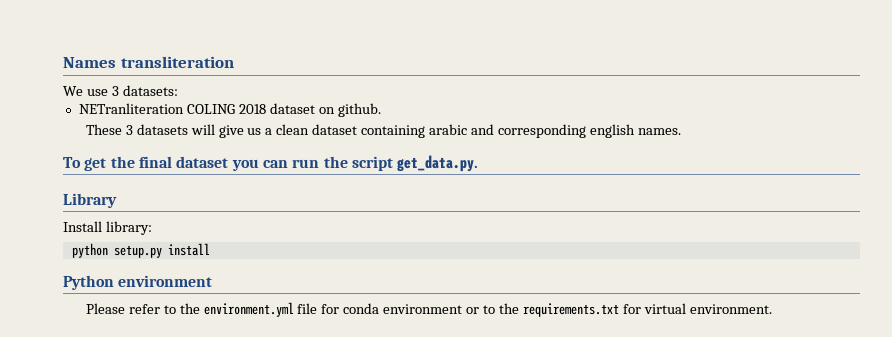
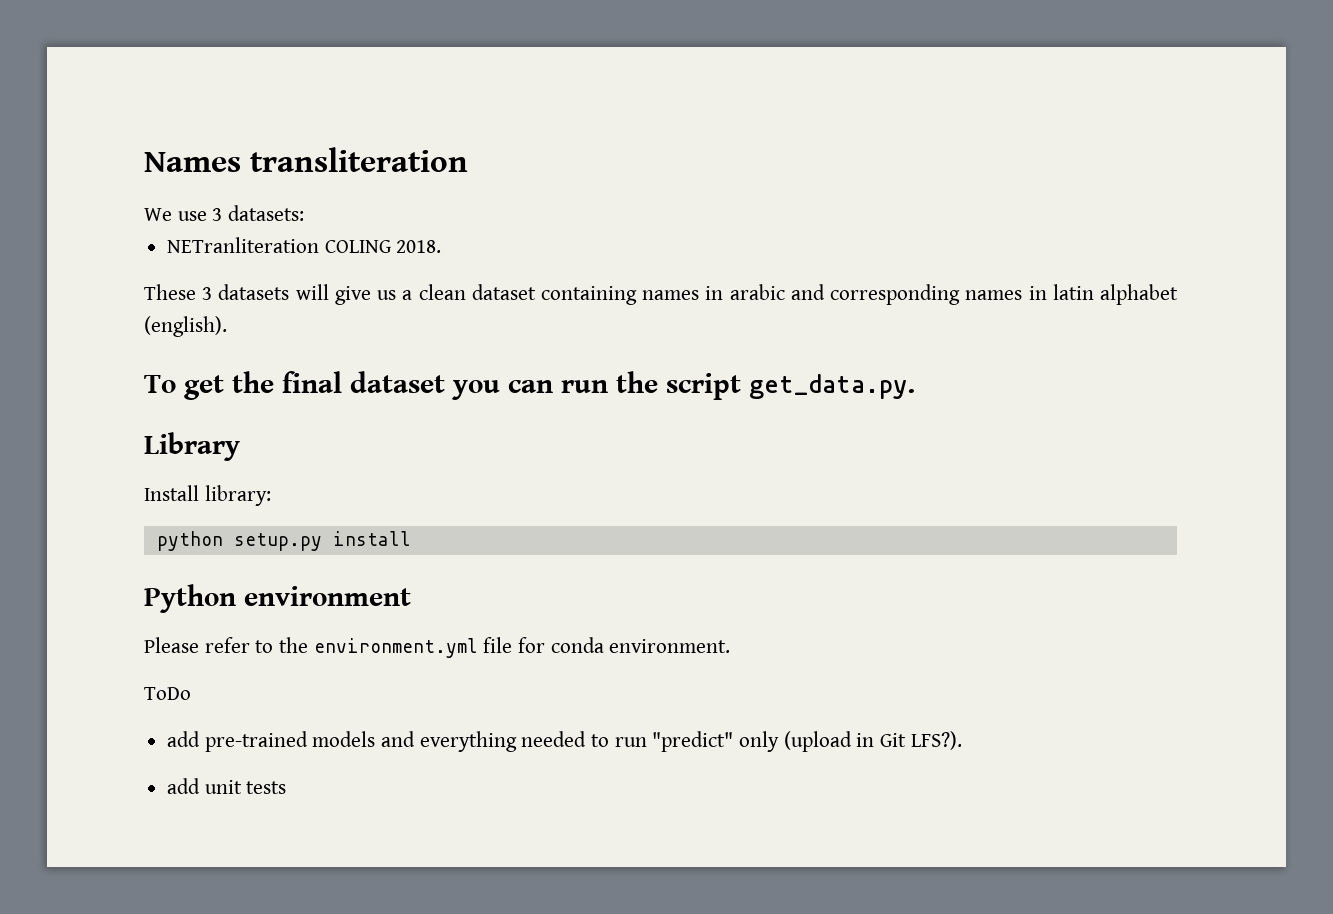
[238,103,381,117] 2018 dataset on github. -> [396,240,442,253] 2018.
(426, 131) none -> [642,286,724,300] names in
[589,124,681,138] english names. -> [965,284,1178,305] [144,316,227,337] names in latin alphabet (english).
[383,303,772,317] environment or to the requirements.txt for virtual environment. -> [609,639,731,653] [144,687,191,700] [167,731,962,752] [167,778,287,794] environment. // ToDo // add pre-trained models and everything needed to run "predict" only (upload in Git LFS?). // add unit tests

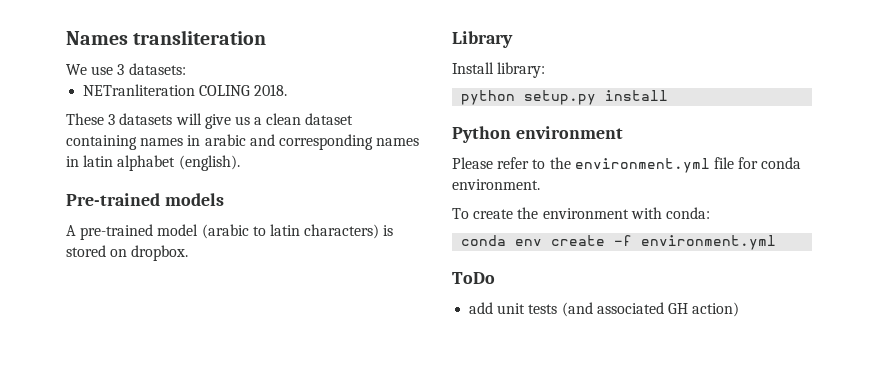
[144,371,915,400] To get the final dataset you can run the script get_data.py. -> [66,193,224,206] [66,224,394,240] [66,245,189,261] Pre-trained models // A pre-trained model (arabic to latin characters) is stored on dropbox.
[144,687,191,700] [167,731,962,752] ToDo // add pre-trained models and everything needed to run "predict" only (upload in Git LFS?). -> [452,207,710,219] [461,235,777,250] [452,272,495,284] To create the environment with conda: // conda env create -f environment.yml // ToDo
(287, 787) none -> [561,302,740,317] (and associated GH action)

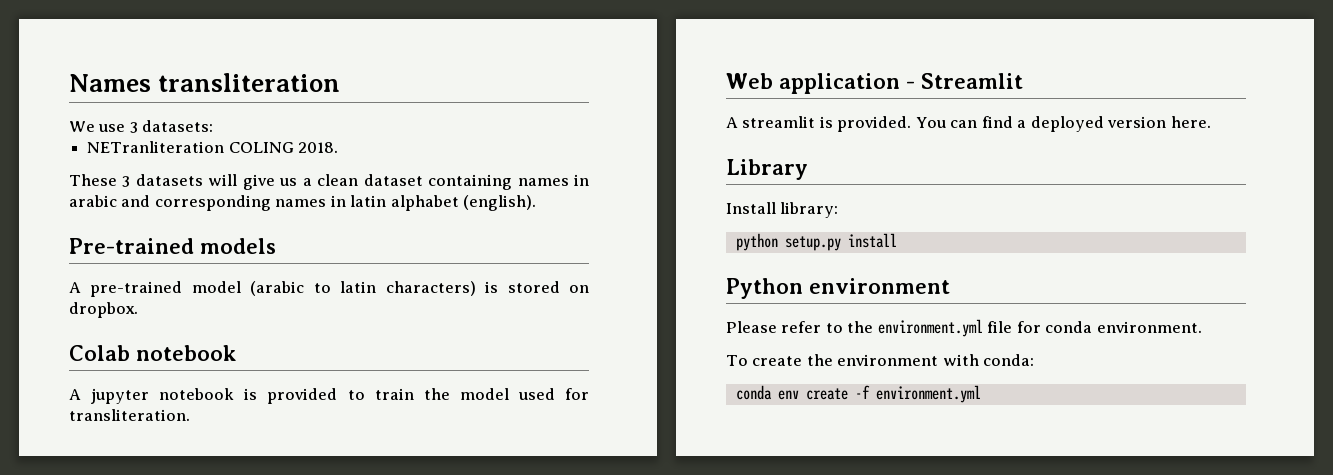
(189, 253) none -> [69,345,236,361] [69,388,590,404] [69,409,190,421] [726,73,1023,94] [726,116,1211,132] // Colab notebook // A jupyter notebook is provided to train the model used for transliteration. // Web application - Streamlit // A streamlit is provided. You can find a deployed version here.
[452,272,495,284] [469,302,740,317] // ToDo // add unit tests (and associated GH action) -> (981, 394) none

